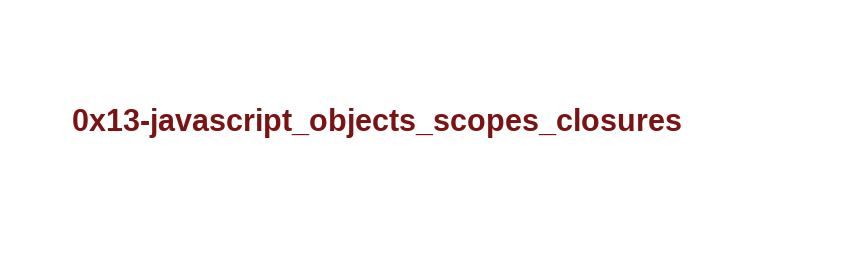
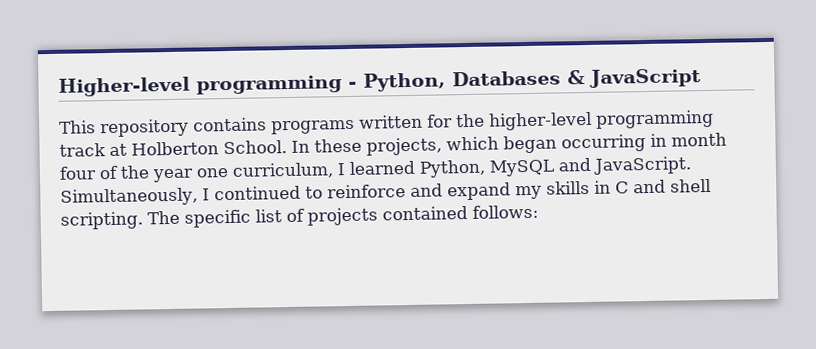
[72,108,682,138] 0x13-javascript_objects_scopes_closures -> [58,68,701,97] [59,109,714,138] [59,132,727,157] [59,156,692,183] [60,178,711,207] [60,204,539,230] Higher-level programming - Python, Databases & JavaScript // This repository contains programs written for the higher-level programming track at Holberton School. In these projects, which began occurring in month four of the year one curriculum, I learned Python, MySQL and JavaScript. Simultaneously, I continued to reinforce and expand my skills in C and shell scripting. The specific list of projects contained follows:

